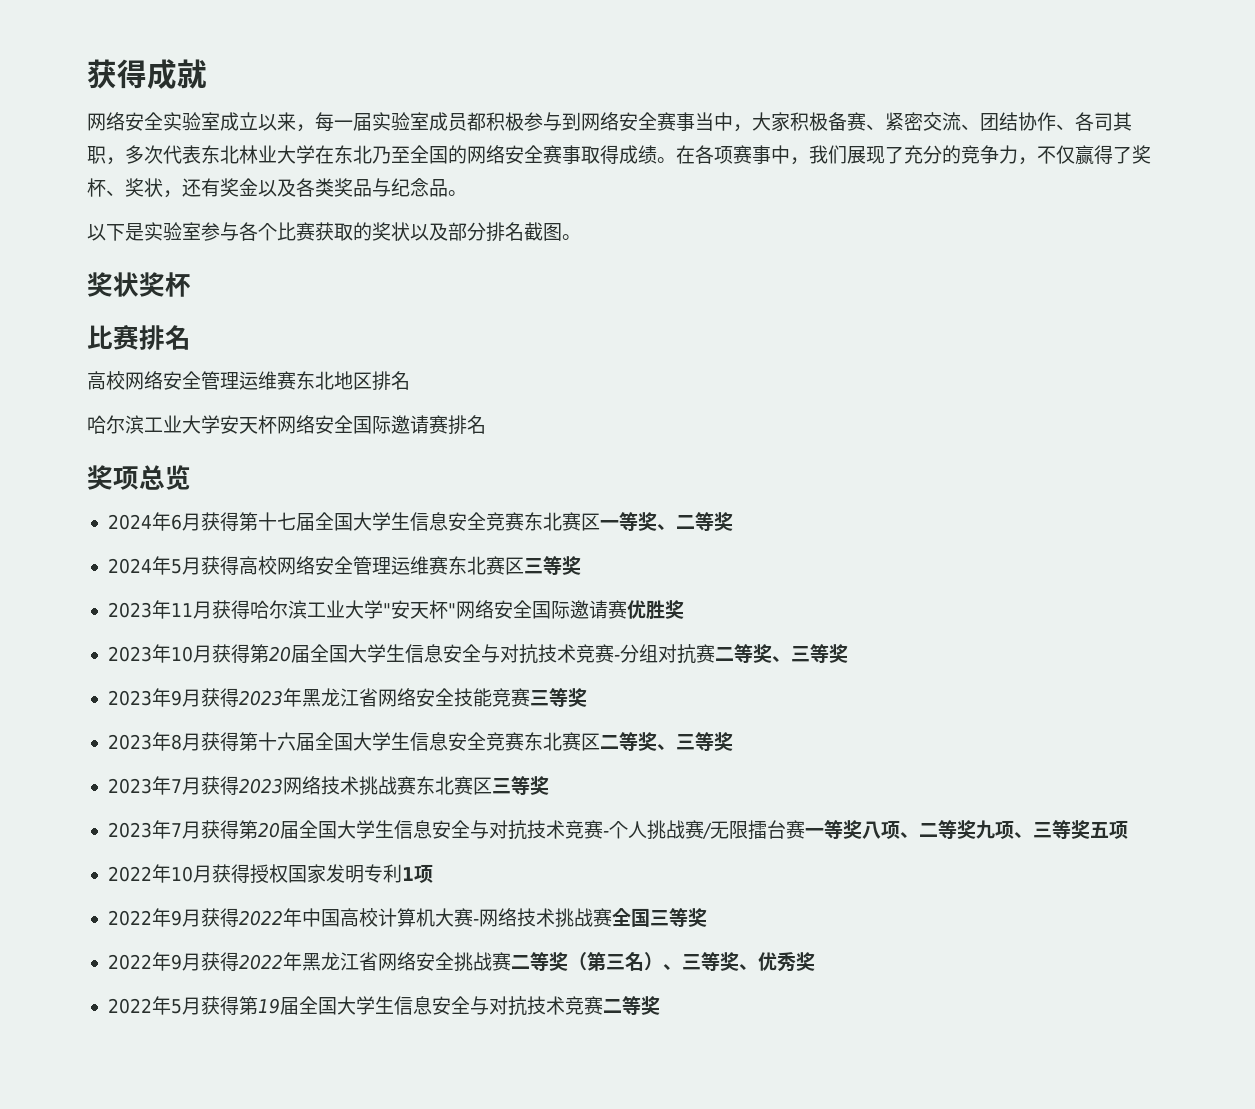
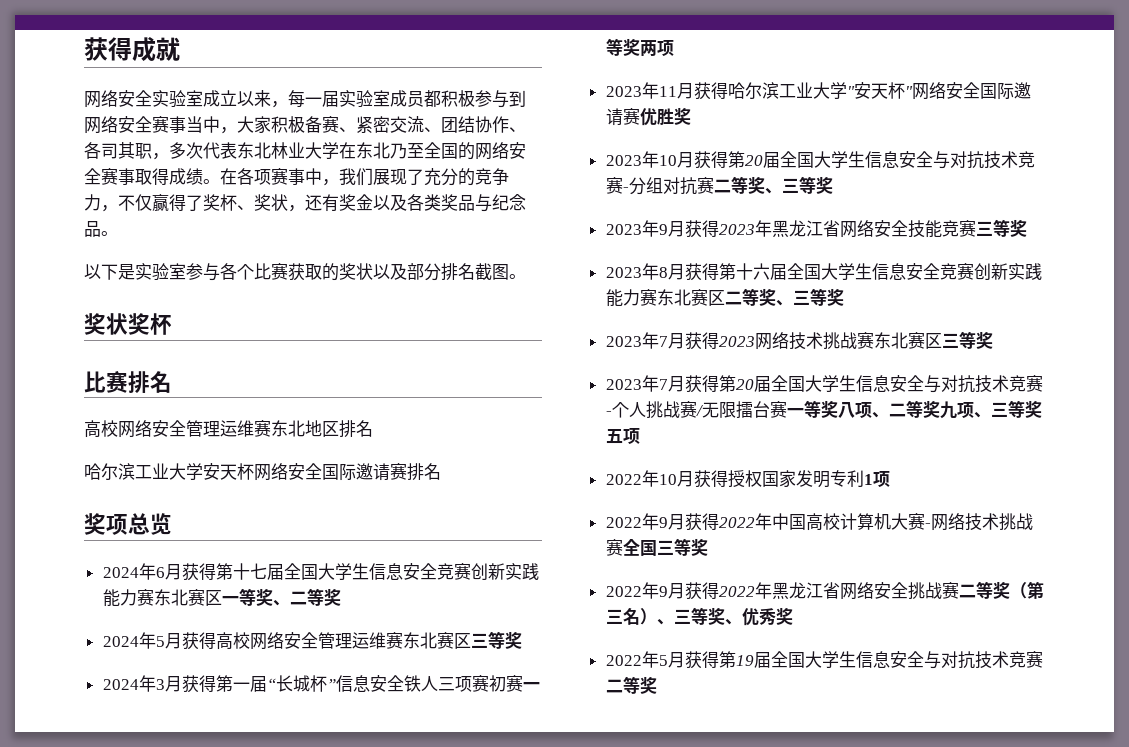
(524, 521) none -> [470,563,539,581] [102,588,154,607] 创新实践能力赛
(581, 565) none -> [102,674,540,693] [605,38,674,56] // 2024年3月获得第一届“长城杯”信息安全铁人三项赛初赛一等奖两项
(524, 741) none -> [973,263,1042,281] [605,288,657,307] 创新实践能力赛

